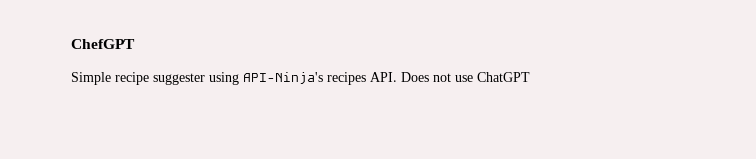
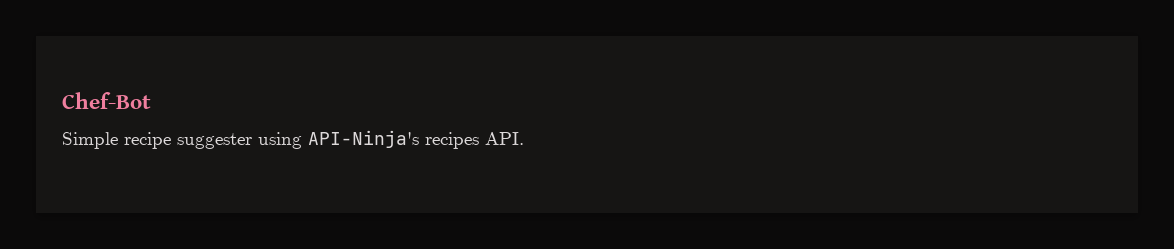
[71,39,135,49] ChefGPT -> [62,92,151,109] Chef-Bot
[401,72,530,82] Does not use ChatGPT -> (524, 138) none

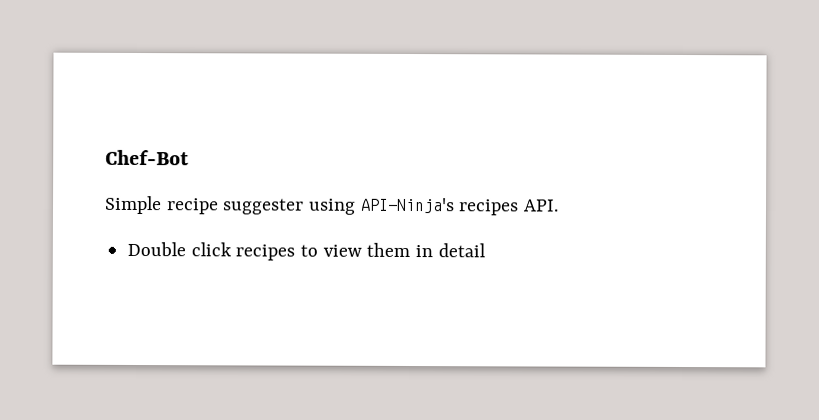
(524, 138) none -> [127,241,486,261] // Double click recipes to view them in detail

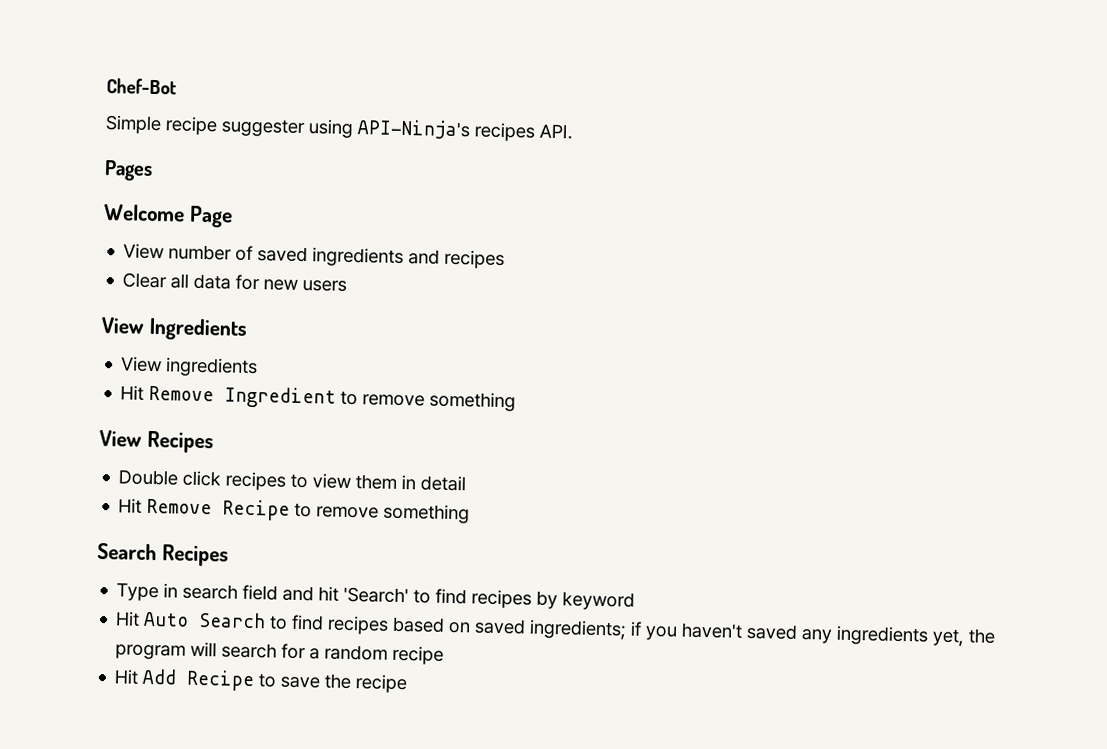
(560, 205) none -> [104,160,153,181] [103,204,233,228] [123,243,506,270] [122,272,348,292] [101,317,248,341] [120,356,259,378] [120,385,517,412] [99,429,214,454] // Pages // Welcome Page // View number of saved ingredients and recipes // Clear all data for new users // View Ingredients // View ingredients // Hit Remove Ingredient to remove something // View Recipes
(486, 250) none -> [118,498,471,524] [97,542,229,567] [116,582,636,611] [115,611,997,647] [115,641,445,665] [114,668,408,694] // Hit Remove Recipe to remove something // Search Recipes // Type in search field and hit 'Search' to find recipes by keyword // Hit Auto Search to find recipes based on saved ingredients; if you haven't saved any ingredients yet, the program will search for a random recipe // Hit Add Recipe to save the recipe

